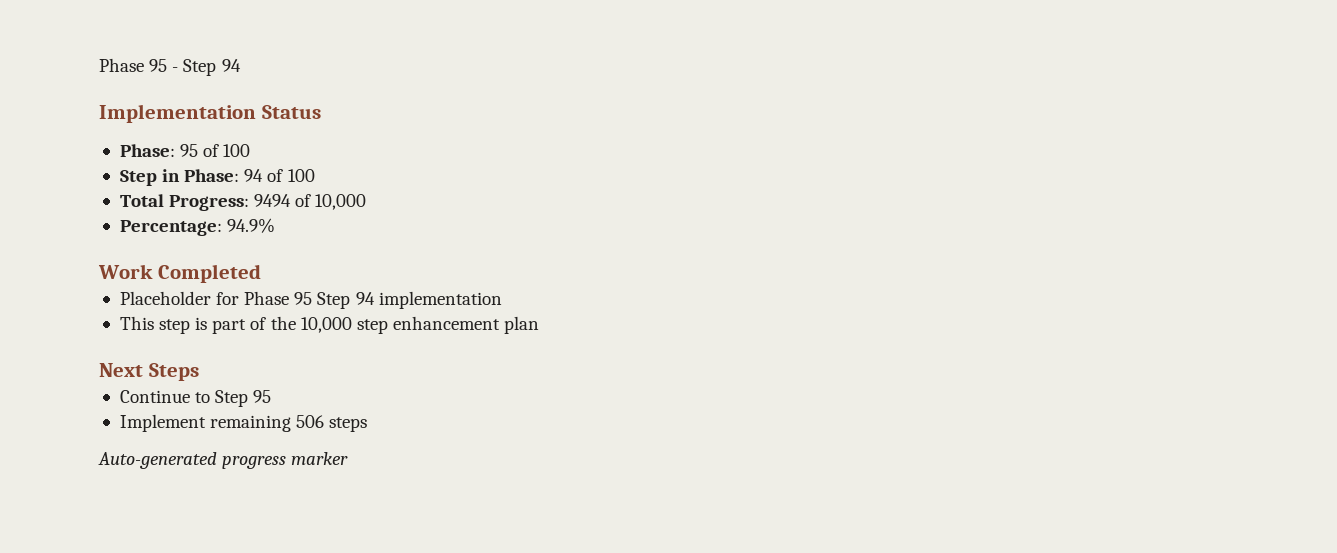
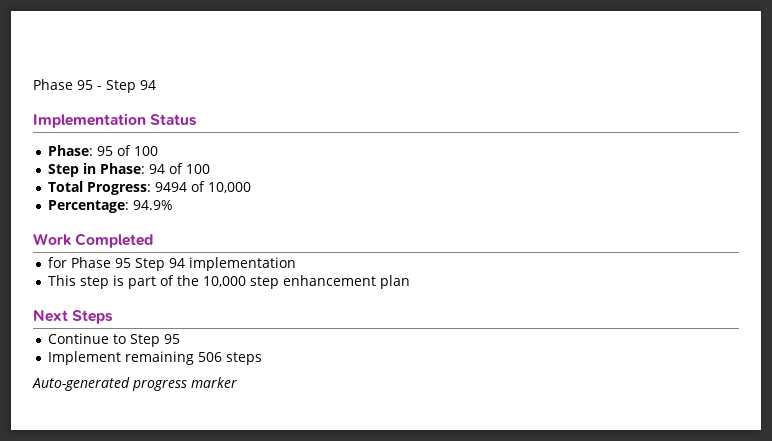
[119,291,211,305] Placeholder -> (154, 240) none

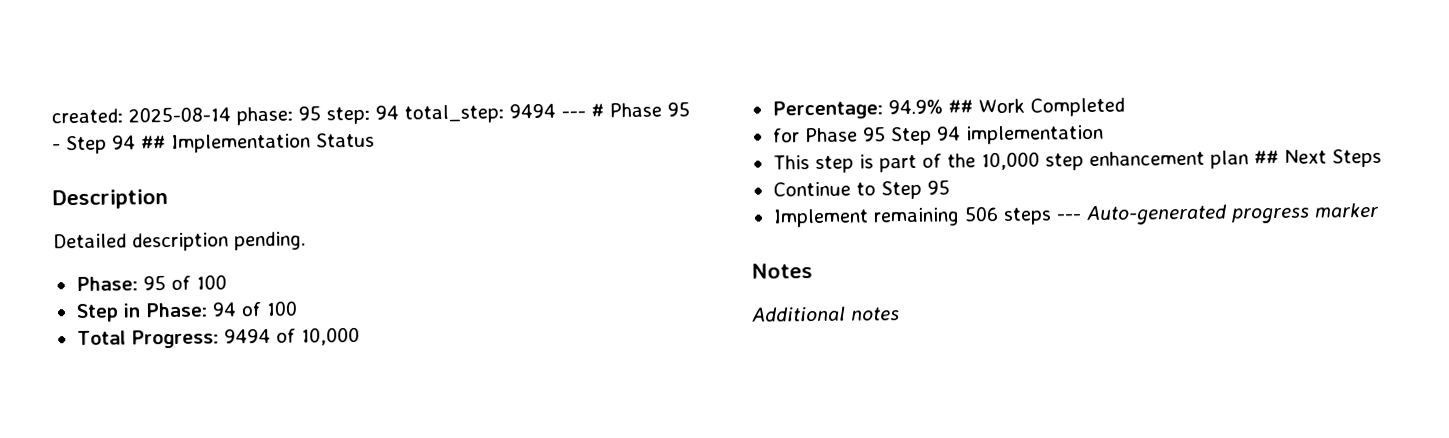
(33, 84) none -> [51,103,604,126] created: 2025-08-14 phase: 95 step: 94 total_step: 9494 --- #
(156, 85) // -> [141,135,166,150] ##
(198, 120) none -> [52,189,168,210] [53,231,306,252] // Description // Detailed description pending.
(173, 205) // -> [947,99,973,114] ##
(410, 282) // -> [1253,150,1279,165] ##
(262, 358) // -> [1055,213,1082,221] ---
(237, 382) none -> [751,263,813,279] [751,306,900,322] // Notes // Additional notes

